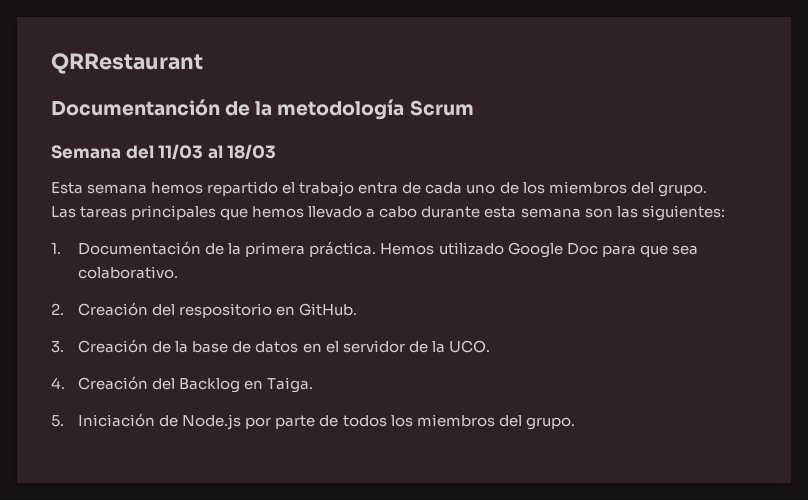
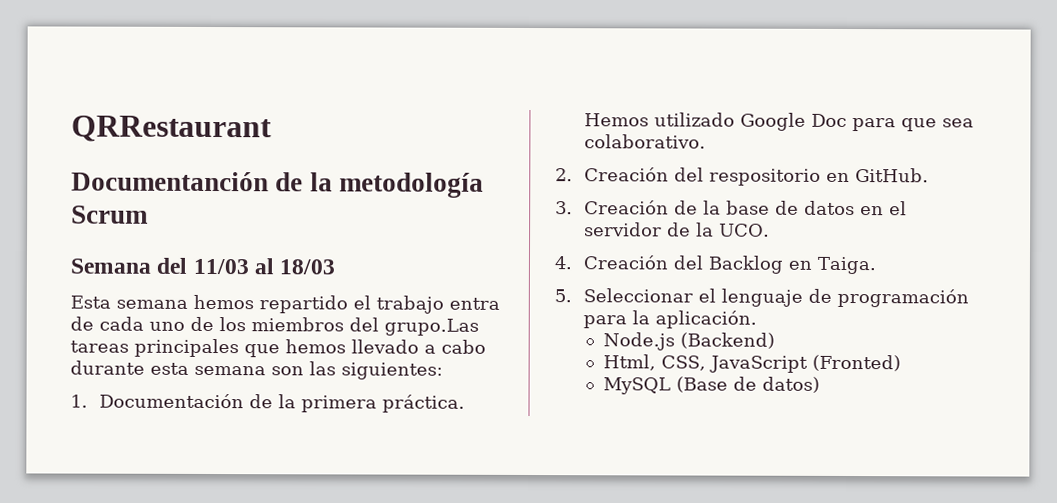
[657,184,707,197] [51,206,76,218] grupo. Las -> [384,318,479,336] grupo.Las
[78,413,575,430] Iniciación de Node.js por parte de todos los miembros del grupo. -> [582,288,969,308] [582,310,757,329] [602,332,775,351] [602,354,901,373] [602,376,820,395] Seleccionar el lenguaje de programación para la aplicación. // Node.js (Backend) // Html, CSS, JavaScript (Fronted) // MySQL (Base de datos)

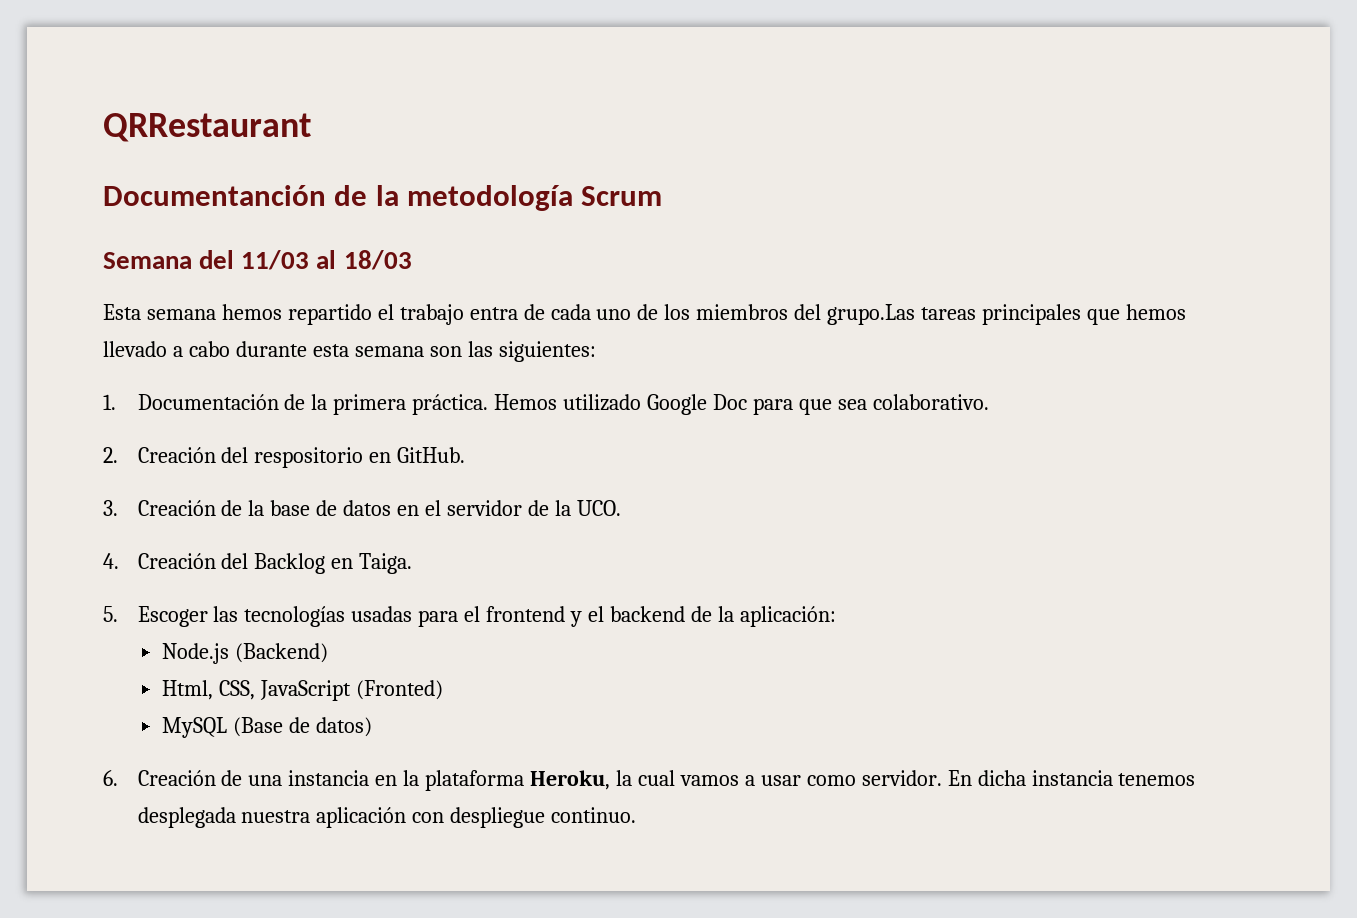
[582,288,969,308] [582,310,757,329] Seleccionar el lenguaje de programación para la aplicación. -> [137,606,836,627] Escoger las tecnologías usadas para el frontend y el backend de la aplicación:
(820, 384) none -> [103,770,1196,791] [137,807,637,828] // 6. Creación de una instancia en la plataforma Heroku, la cual vamos a usar como servidor. En dicha instancia tenemos desplegada nuestra aplicación con despliegue continuo.

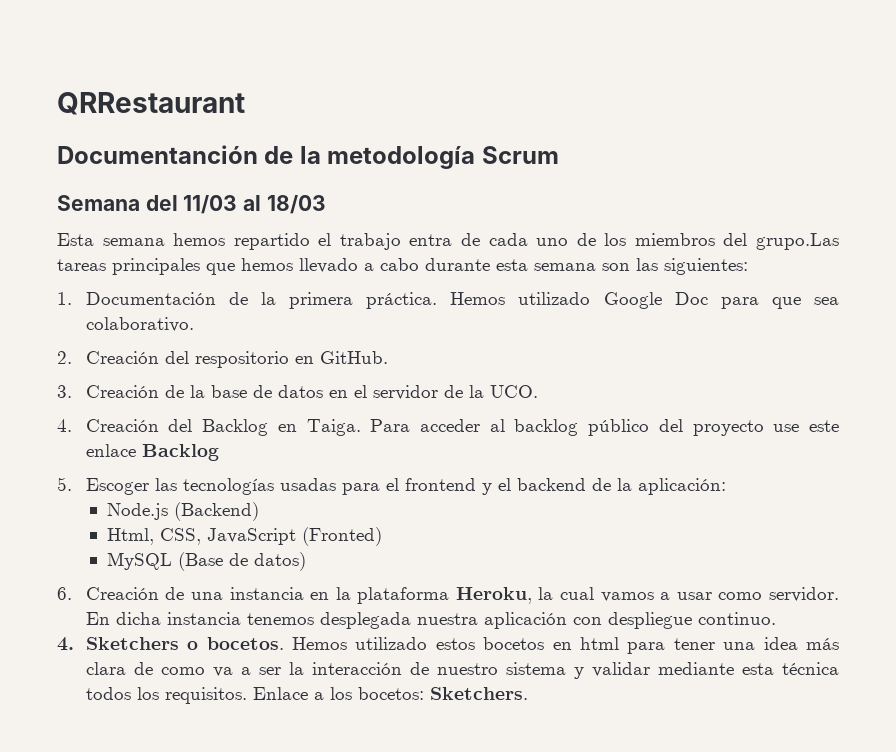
(413, 563) none -> [370,419,839,436] [85,444,219,461] Para acceder al backlog público del proyecto use este enlace Backlog
(637, 815) none -> [57,637,839,654] [85,662,839,679] [85,687,528,704] // 4. Sketchers o bocetos. Hemos utilizado estos bocetos en html para tener una idea más clara de como va a ser la interacción de nuestro sistema y validar mediante esta técnica todos los requisitos. Enlace a los bocetos: Sketchers.

